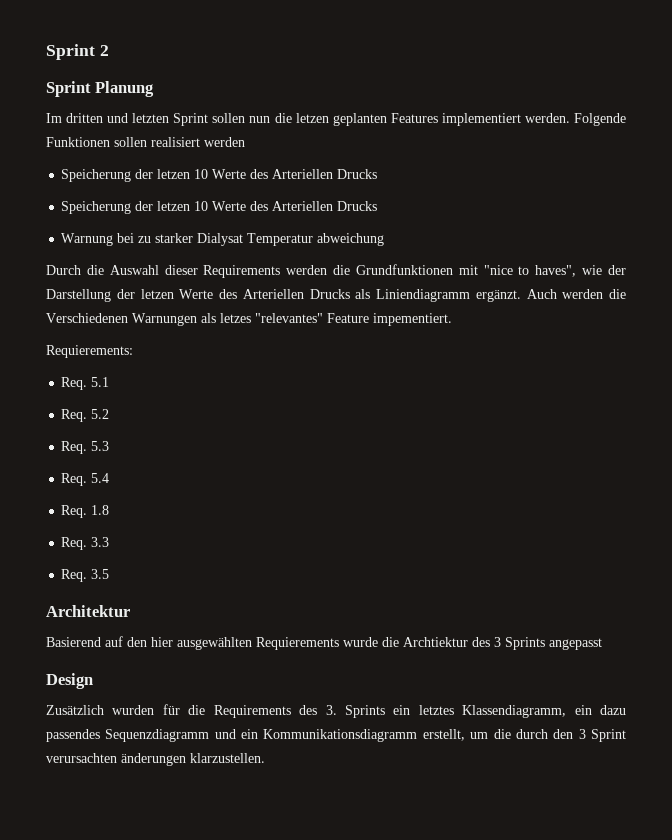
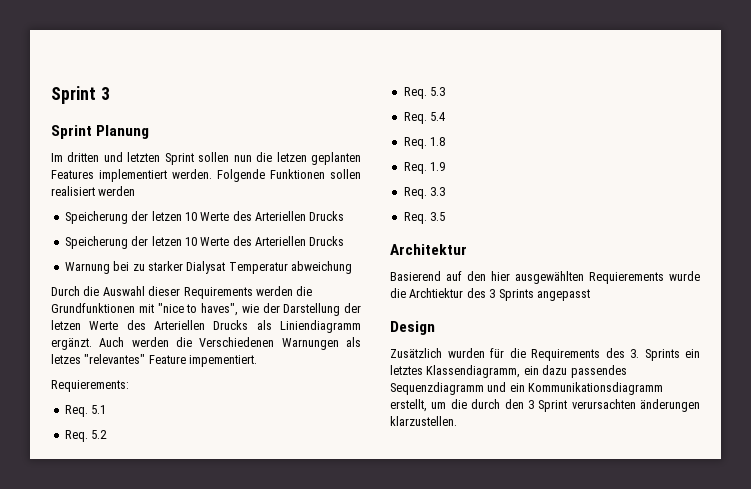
[46,44,109,60] Sprint 2 -> [51,86,110,104] Sprint 3
(110, 510) none -> [403,162,446,174] // Req. 1.9

